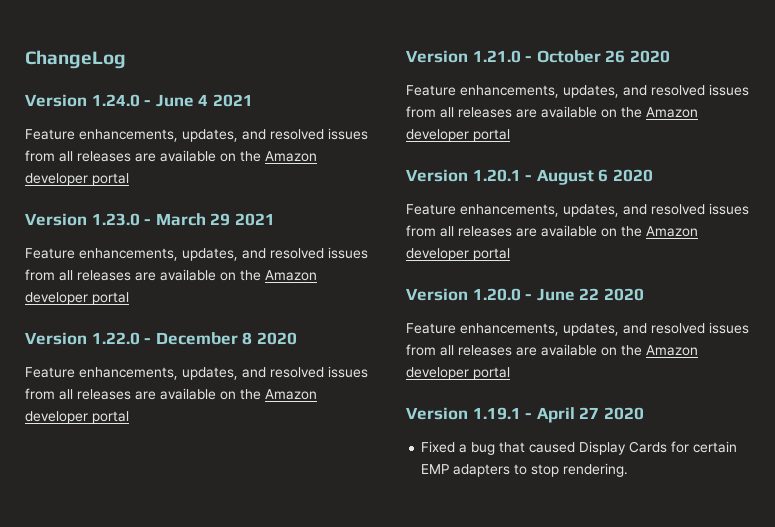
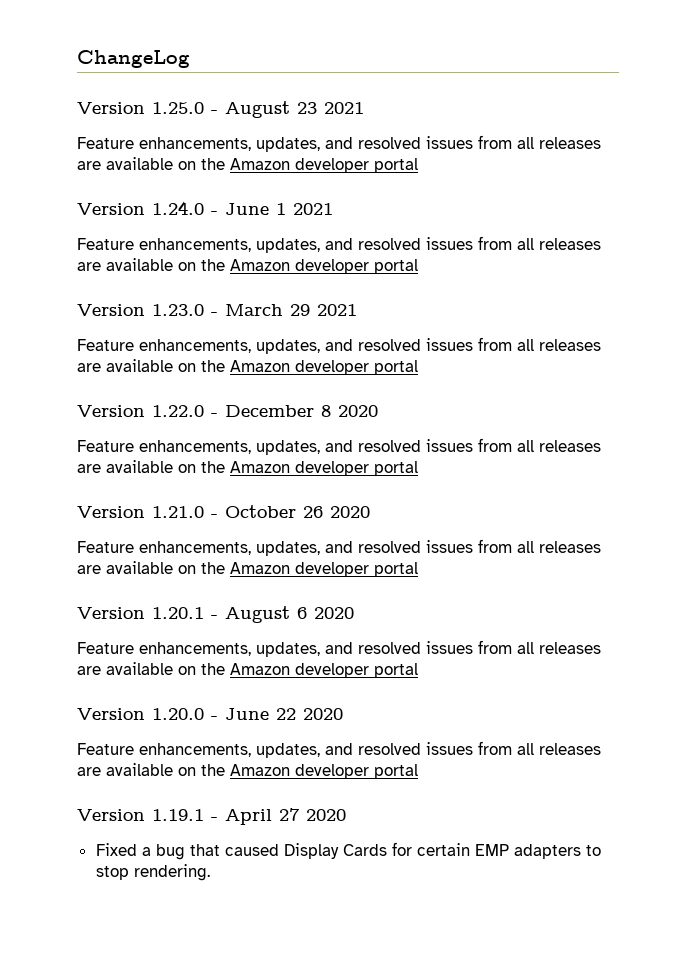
(126, 59) none -> [77,101,364,118] [77,135,601,152] [77,157,418,173] // Version 1.25.0 - August 23 2021 // Feature enhancements, updates, and resolved issues from all releases are available on the Amazon developer portal
[198,94,209,106] 4 -> [276,203,286,215] 1

